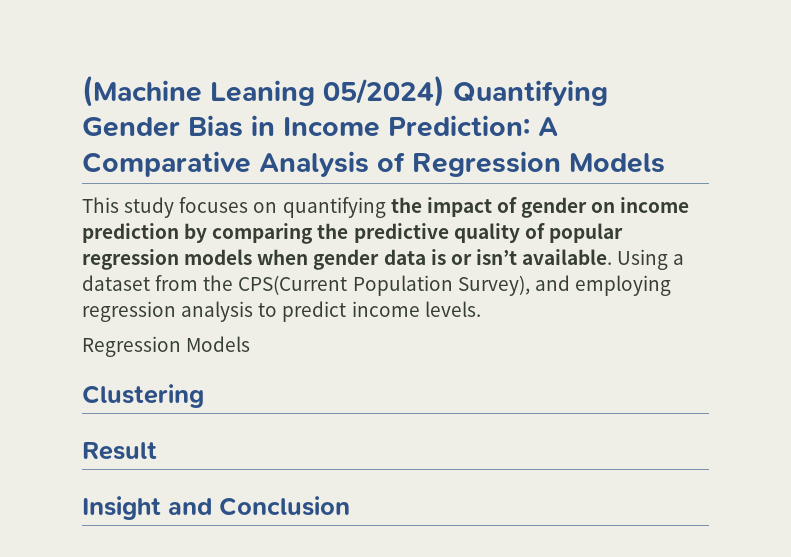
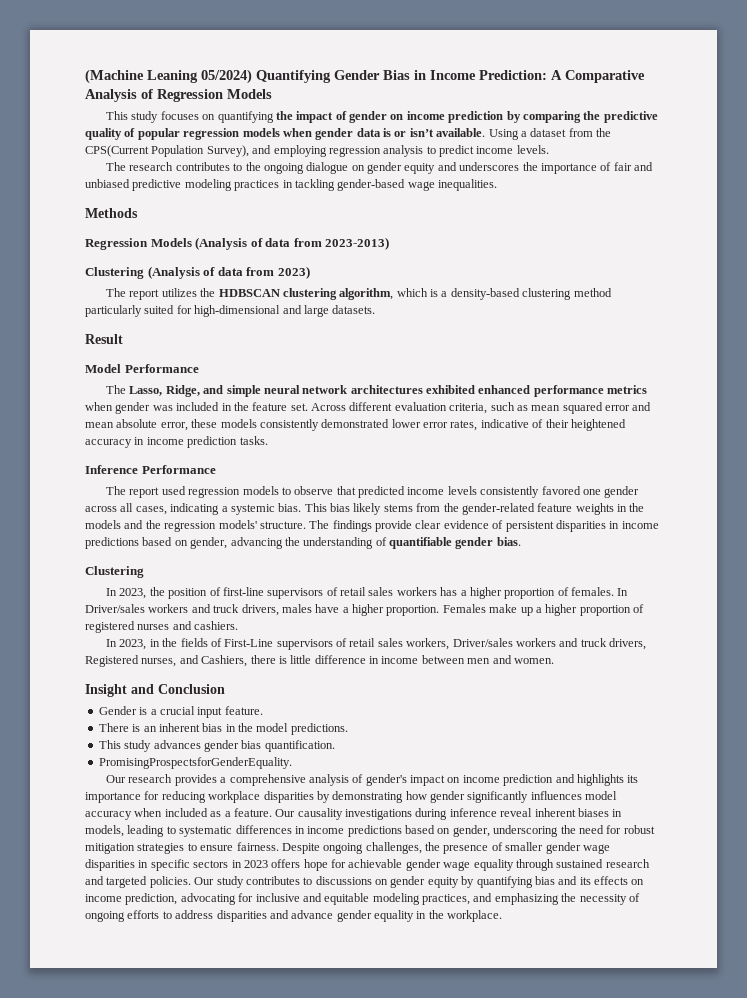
[82,336,251,357] [82,384,204,408] [82,442,157,460] [82,496,350,520] Regression Models // Clustering // Result // Insight and Conclusion -> [106,162,654,174] [85,179,497,191] [85,208,138,218] [85,237,390,250] [85,266,310,279] [106,288,612,300] [85,305,376,317] [85,334,123,344] [85,364,199,373] [106,385,648,397] [85,402,652,414] [85,419,626,431] [85,436,268,448] [85,465,216,474] [106,486,640,498] [85,503,645,515] [85,520,659,532] [85,537,521,549] [85,566,144,578] [106,587,629,599] [85,604,644,616] [85,621,239,633] [106,638,647,650] [85,655,554,667] [85,684,225,697] [98,706,263,718] [98,723,348,735] [98,740,335,752] [98,757,292,769] [106,774,639,786] [85,791,618,803] [85,808,623,820] [85,825,655,837] [85,842,610,854] [85,859,650,871] [85,876,645,888] [85,893,640,905] [85,910,503,922] The research contributes to the ongoing dialogue on gender equity and underscores the importance of fair and unbiased predictive modeling practices in tackling gender-based wage inequalities. // Methods // Regression Models (Analysis of data from 2023-2013) // Clustering (Analysis of data from 2023) // The report utilizes the HDBSCAN clustering algorithm, which is a density-based clustering method particularly suited for high-dimensional and large datasets. // Result // Model Performance // The Lasso, Ridge, and simple neural network architectures exhibited enhanced performance metrics when gender was included in the feature set. Across different evaluation criteria, such as mean squared error and mean absolute error, these models consistently demonstrated lower error rates, indicative of their heightened accuracy in income prediction tasks. // Inference Performance // The report used regression models to observe that predicted income levels consistently favored one gender across all cases, indicating a systemic bias. This bias likely stems from the gender-related feature weights in the models and the regression models' structure. The findings provide clear evidence of persistent disparities in income predictions based on gender, advancing the understanding of quantifiable gender bias. // Clustering // In 2023, the position of first-line supervisors of retail sales workers has a higher proportion of females. In Driver/sales workers and truck drivers, males have a higher proportion. Females make up a higher proportion of registered nurses and cashiers. // In 2023, in the fields of First-Line supervisors of retail sales workers, Driver/sales workers and truck drivers, Registered nurses, and Cashiers, there is little difference in income between men and women. // Insight and Conclusion // Gender is a crucial input feature. // There is an inherent bias in the model predictions. // This study advances gender bias quantification. // PromisingProspectsforGenderEquality. // Our research provides a comprehensive analysis of gender's impact on income prediction and highlights its importance for reducing workplace disparities by demonstrating how gender significantly influences model accuracy when included as a feature. Our causality investigations during inference reveal inherent biases in models, leading to systematic differences in income predictions based on gender, underscoring the need for robust mitigation strategies to ensure fairness. Despite ongoing challenges, the presence of smaller gender wage disparities in specific sectors in 2023 offers hope for achievable gender wage equality through sustained research and targeted policies. Our study contributes to discussions on gender equity by quantifying bias and its effects on income prediction, advocating for inclusive and equitable modeling practices, and emphasizing the necessity of ongoing efforts to address disparities and advance gender equality in the workplace.

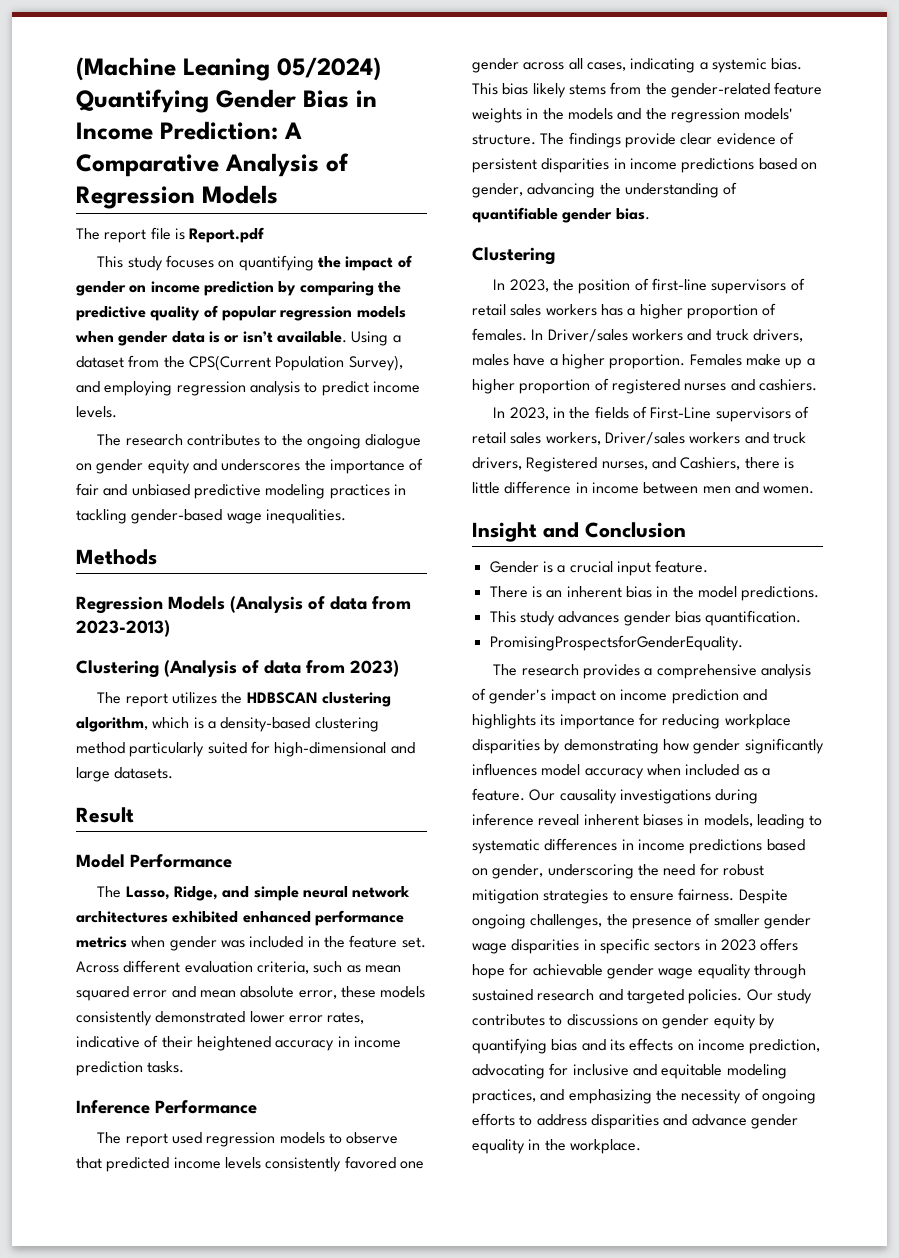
(272, 94) none -> [76,227,265,243] // The report file is Report.pdf
[106,775,127,783] Our -> [493,664,518,676] The

